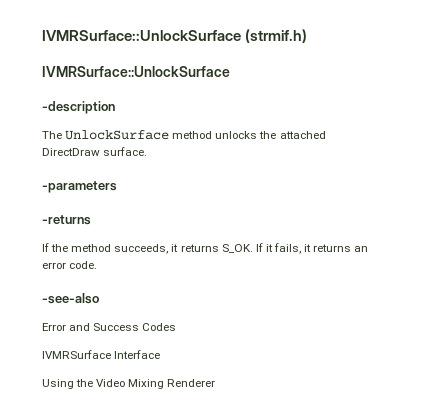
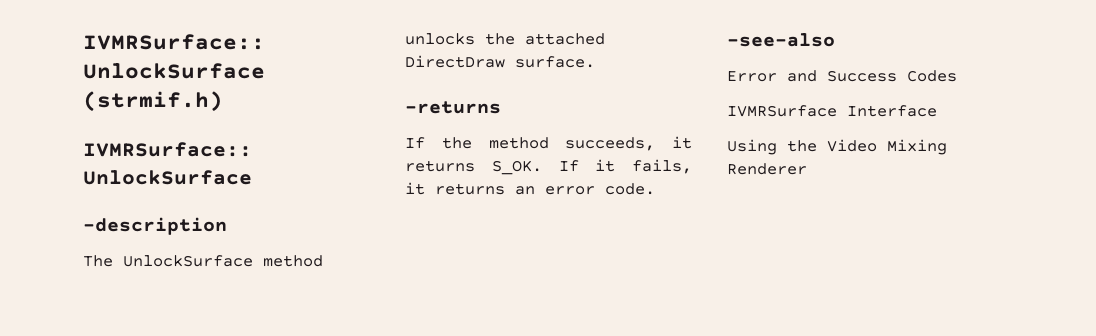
[42,181,117,193] // -parameters -> (595, 62) none

